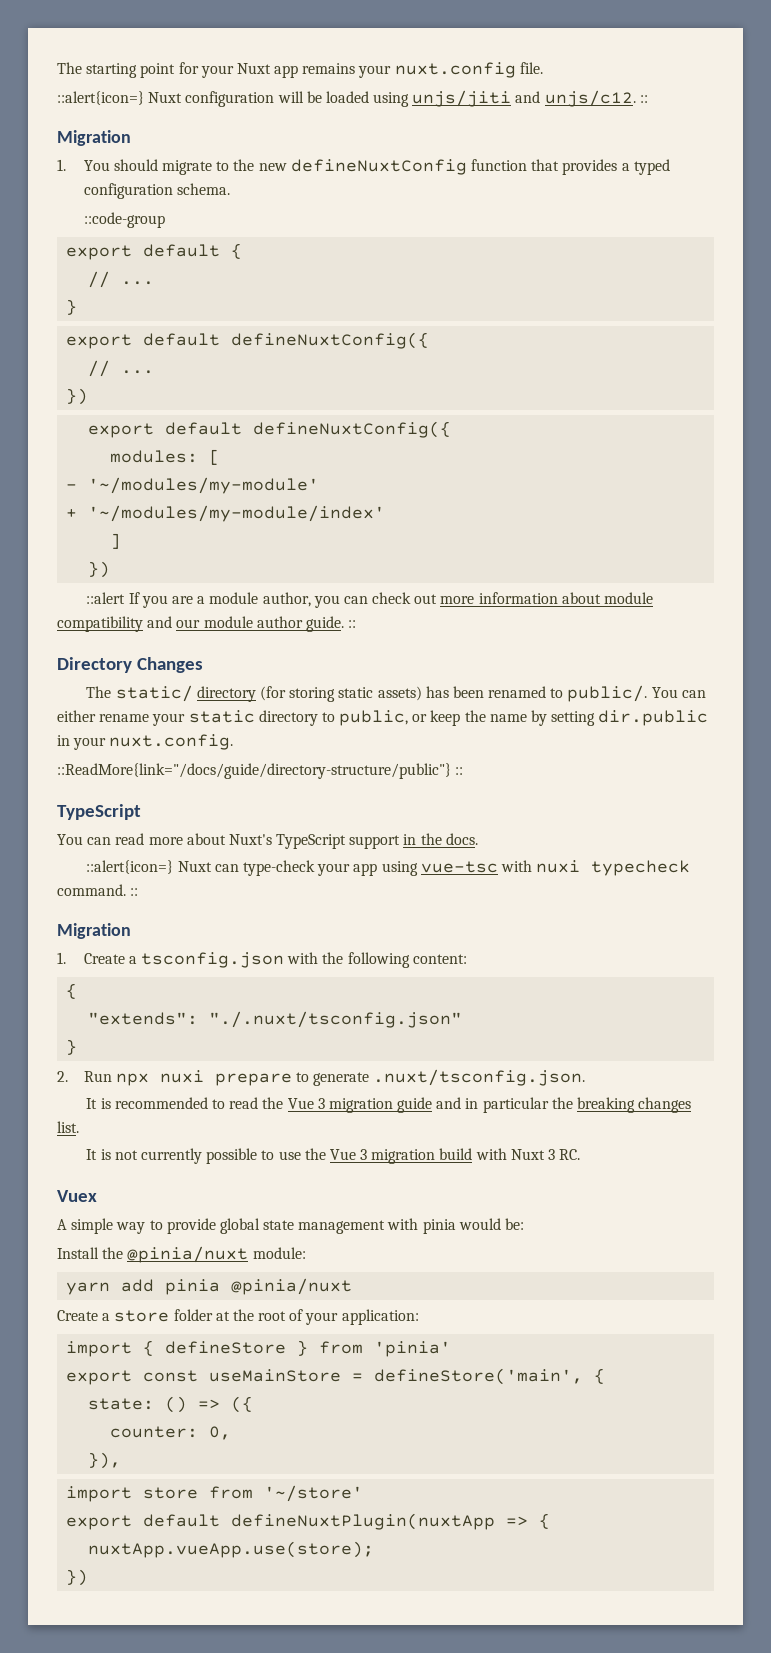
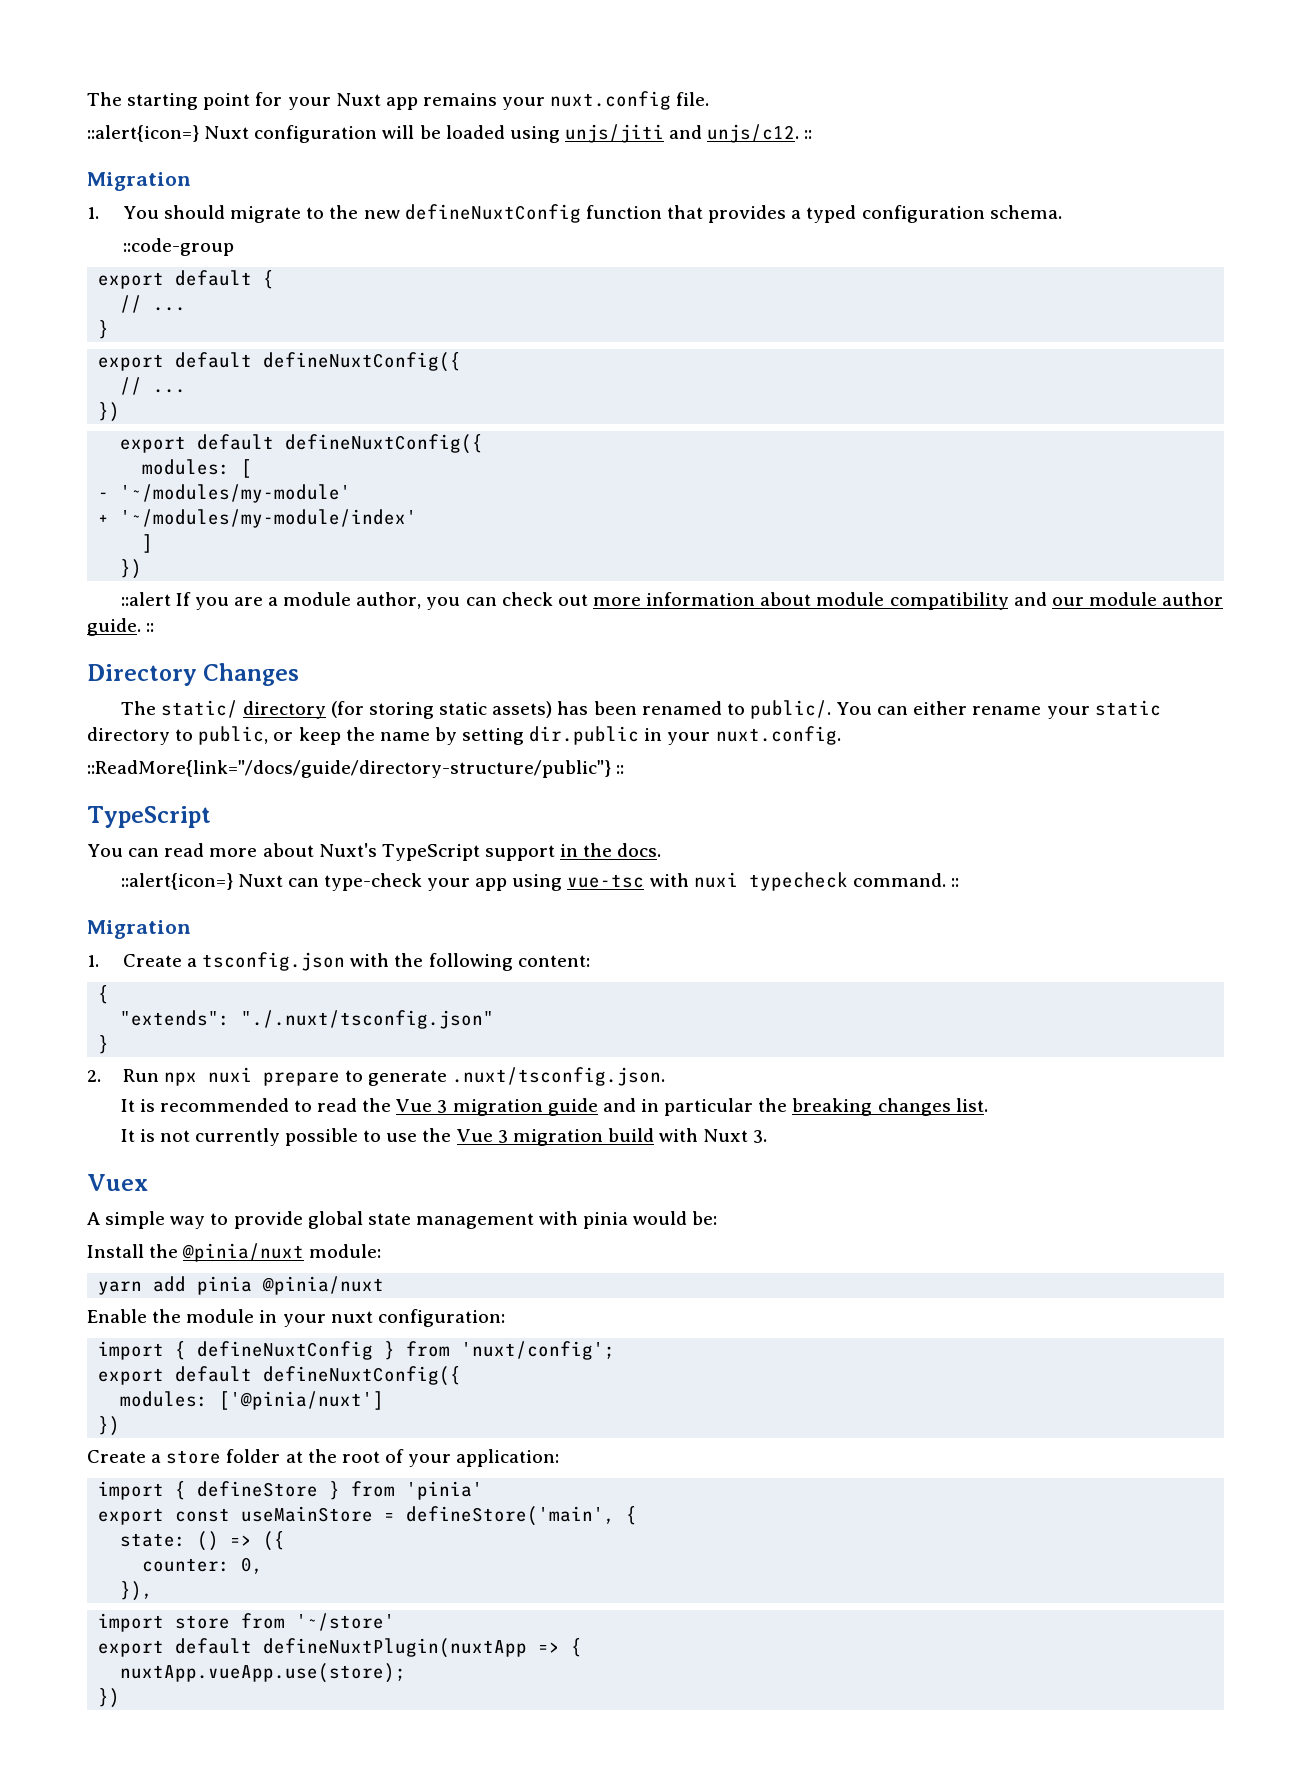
[548,1149,581,1160] 3 RC. -> [753,1130,768,1143] 3.
(353, 1286) none -> [87,1309,505,1327] [98,1341,616,1360] [98,1366,462,1386] [120,1391,385,1410] [98,1416,121,1436] // Enable the module in your nuxt configuration: // import { defineNuxtConfig } from 'nuxt/config'; // export default defineNuxtConfig({ // modules: ['@pinia/nuxt'] // })

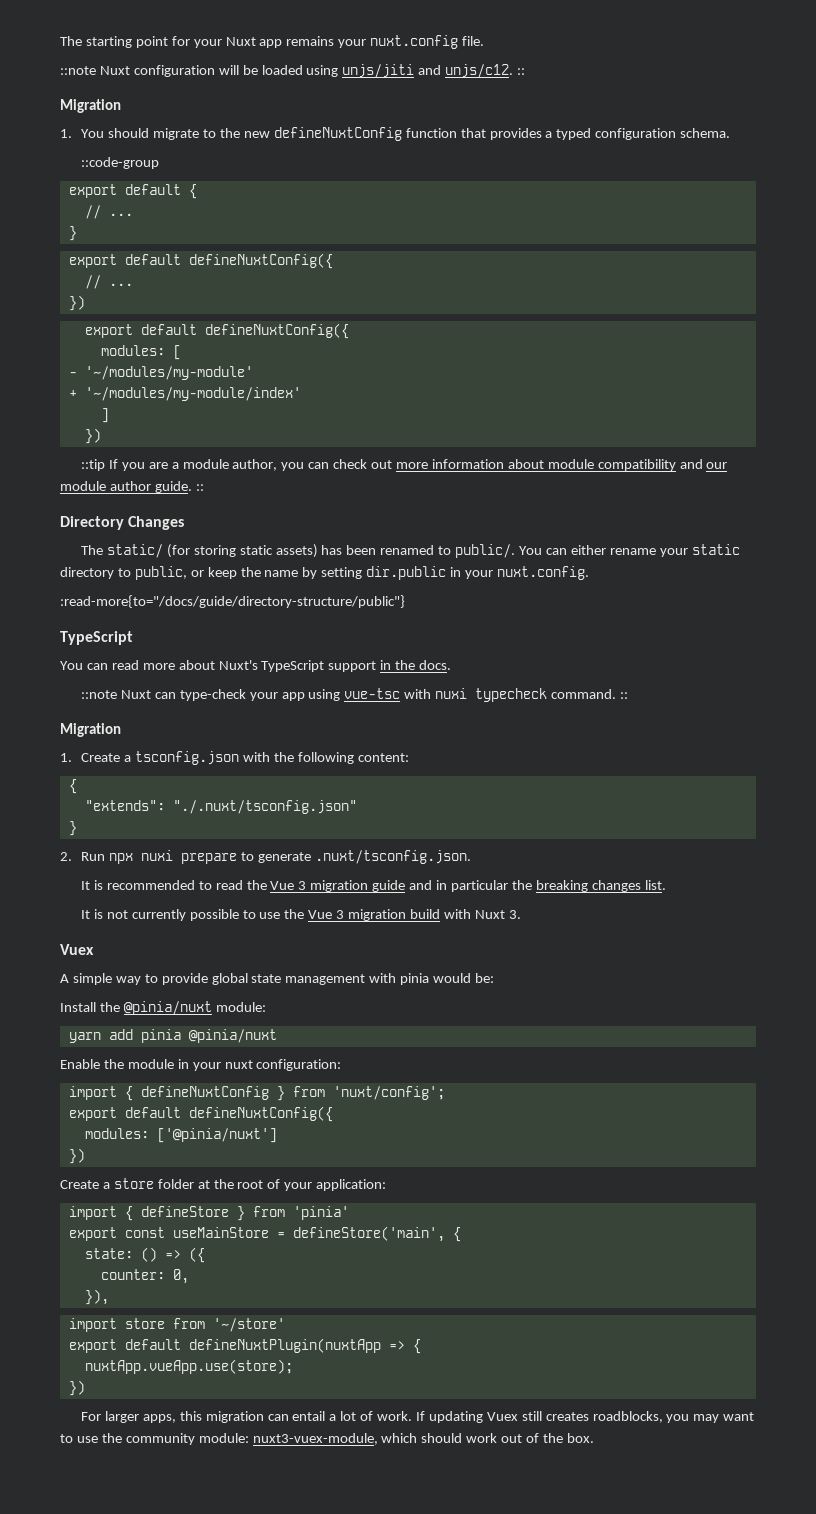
[87,125,199,142] ::alert{icon=} -> [60,66,96,75] ::note
[120,592,171,606] ::alert -> [80,459,105,471] ::tip
[242,701,326,719] directory -> (163, 551) none
[87,760,625,778] ::ReadMore{link="/docs/guide/directory-structure/public"} :: -> [60,595,405,608] :read-more{to="/docs/guide/directory-structure/public"}
[120,873,233,890] ::alert{icon=} -> [80,690,117,699] ::note
(121, 1698) none -> [80,1411,755,1423] [60,1433,594,1445] // For larger apps, this migration can entail a lot of work. If updating Vuex still creates roadblocks, you may want to use the community module: nuxt3-vuex-module, which should work out of the box.

